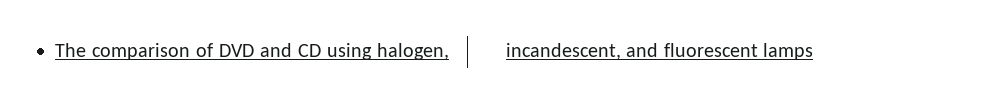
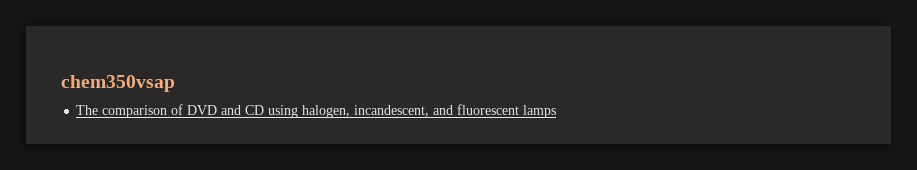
(55, 50) none -> [61,75,175,92] chem350vsap //

